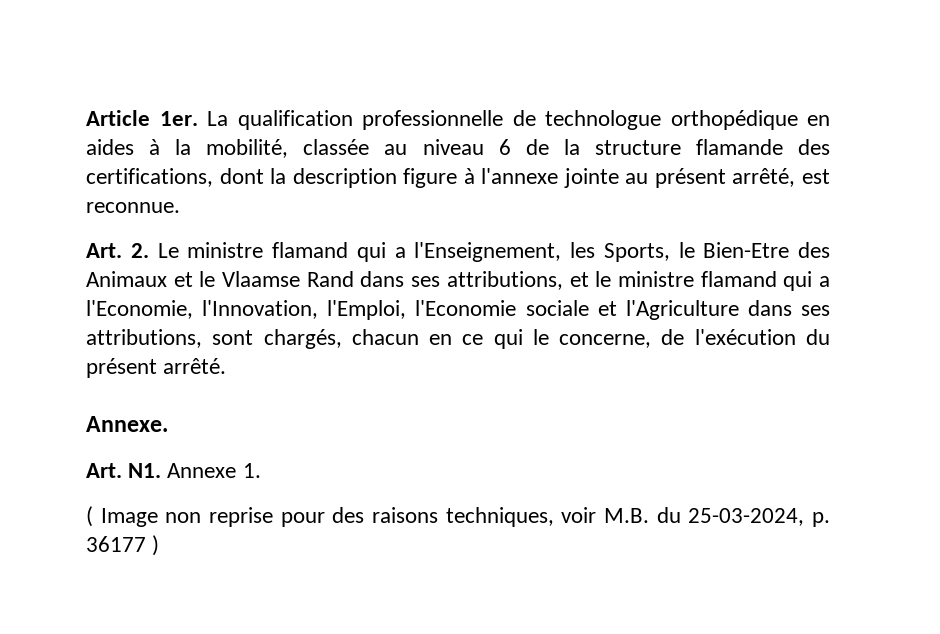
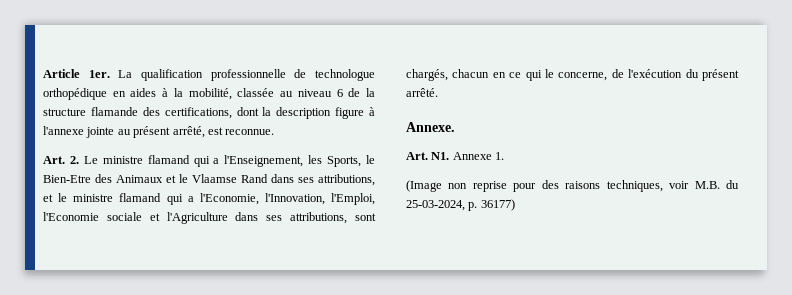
[86,506,158,527] ( Image -> [406,180,442,192] (Image
[86,535,160,556] 36177 ) -> [480,199,515,211] 36177)

